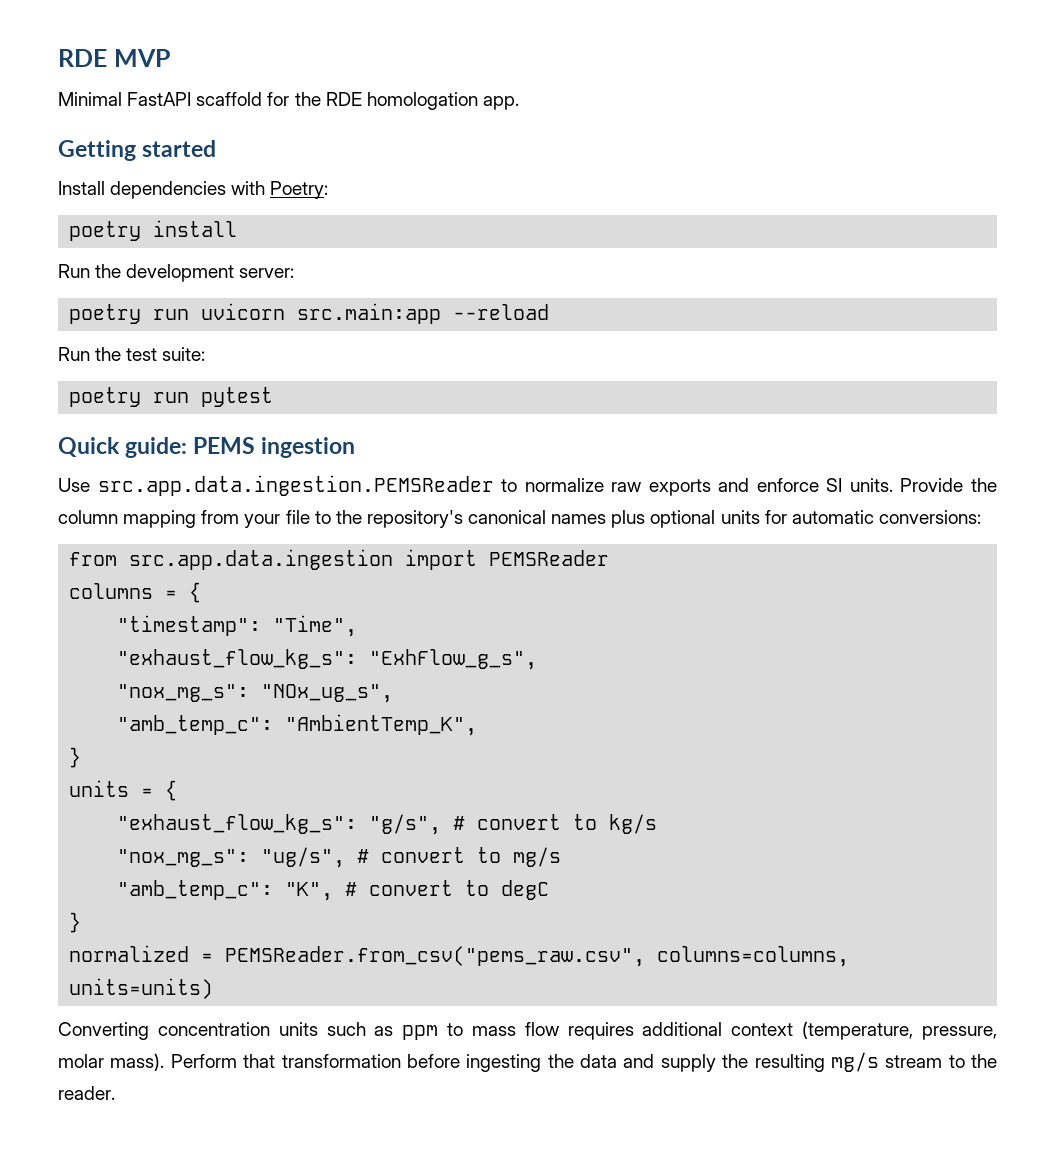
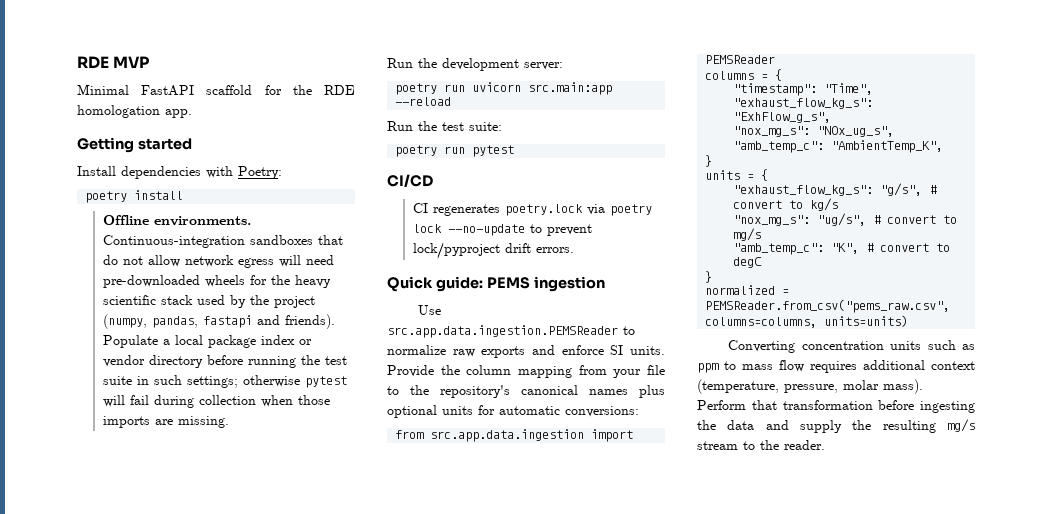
(238, 228) none -> [102,215,251,226] [102,235,343,248] [102,255,334,268] [102,275,331,288] [102,295,315,308] [102,314,335,329] [102,335,312,348] [102,355,347,368] [102,375,347,388] [102,395,330,408] [102,416,229,428] // Offline environments. Continuous-integration sandboxes that do not allow network egress will need pre-downloaded wheels for the heavy scientific stack used by the project (numpy, pandas, fastapi and friends). Populate a local package index or vendor directory before running the test suite in such settings; otherwise pytest will fail during collection when those imports are missing.
(274, 397) none -> [387,174,433,187] [412,203,652,216] [412,224,592,236] [412,242,574,259] // CI/CD // CI regenerates poetry.lock via poetry lock --no-update to prevent lock/pyproject drift errors.

